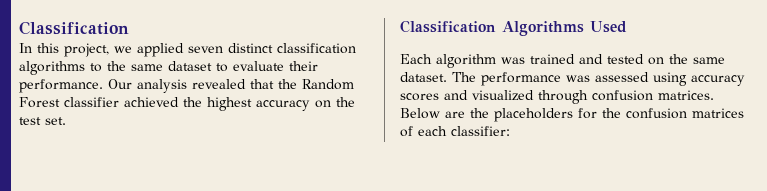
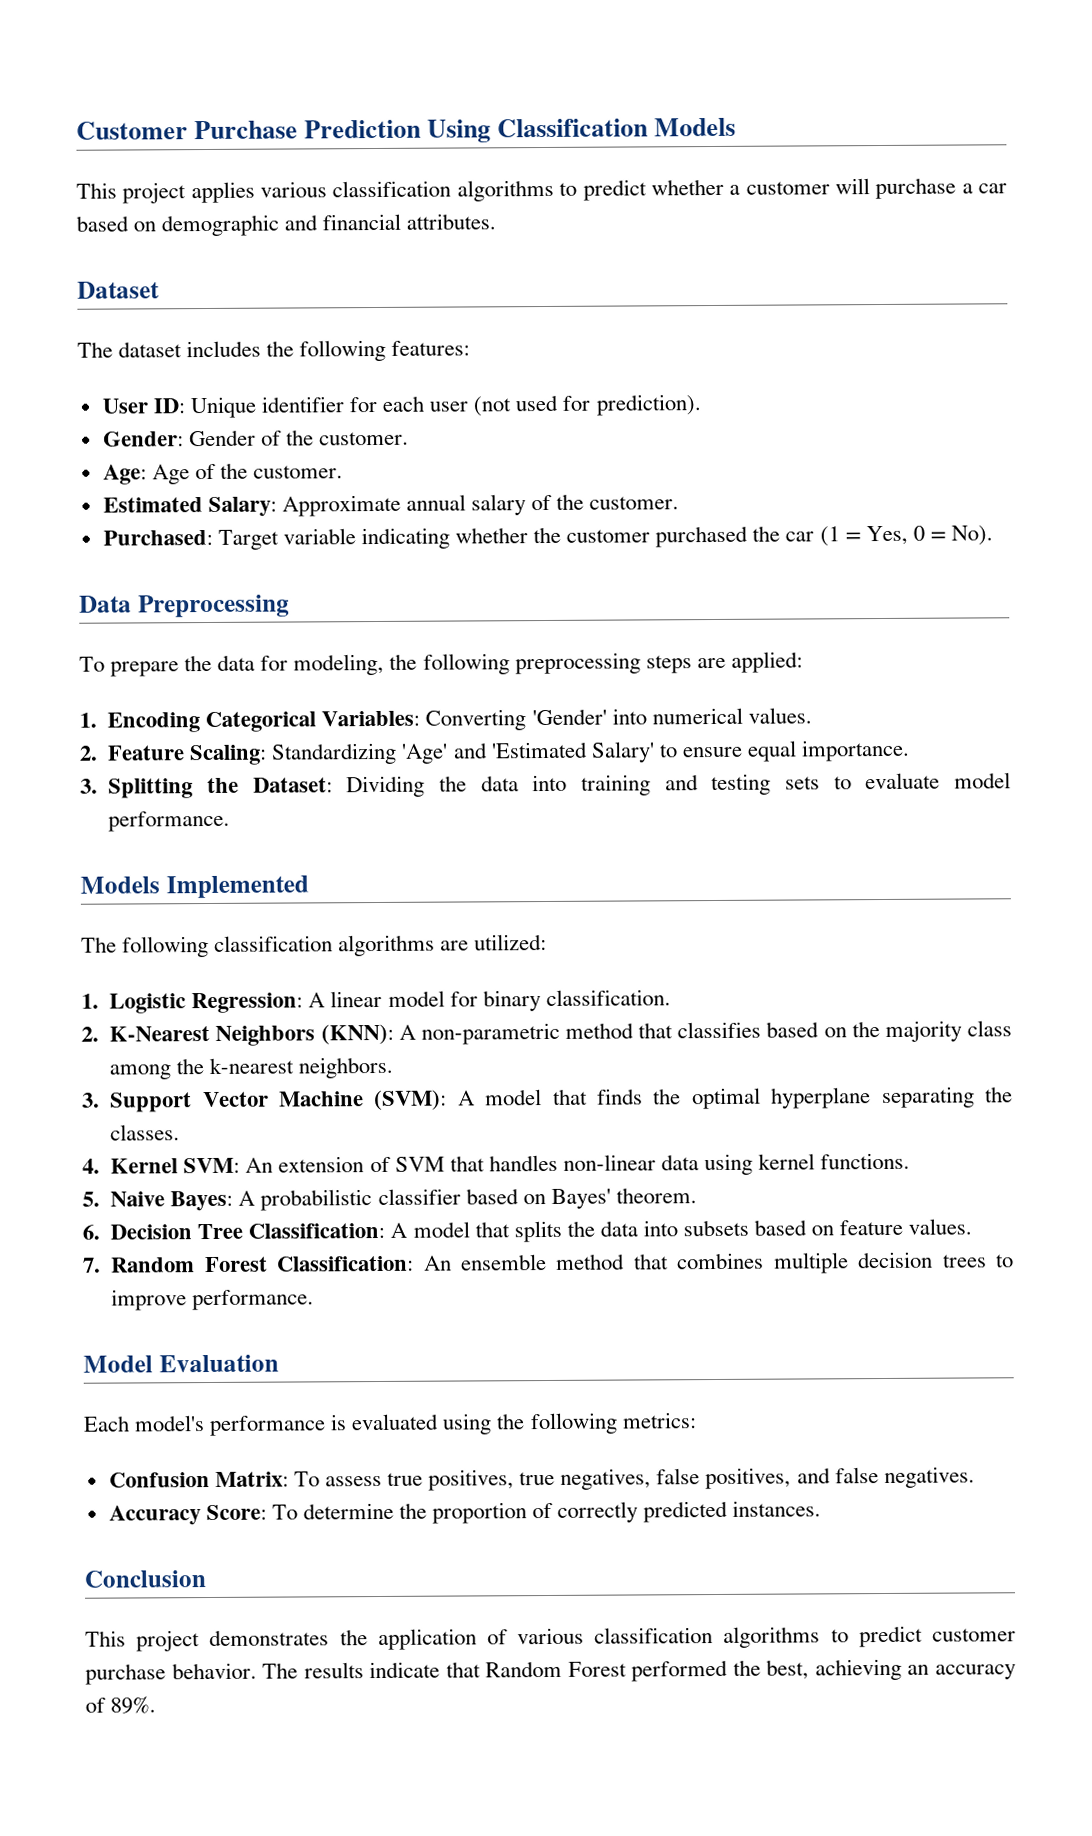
[19,21,129,35] [19,43,356,57] [19,61,212,75] Classification // In this project, we applied seven distinct classification algorithms to the same dataset -> [76,117,737,143] [76,177,1008,204] [76,213,497,237] [77,281,160,299] [77,339,471,362] [101,394,702,419] [102,429,410,447] [102,462,344,485] [102,493,680,518] [102,525,993,550] [79,594,290,618] [79,651,803,677] [79,707,812,733] [79,739,911,766] [80,773,820,799] Customer Purchase Prediction Using Classification Models // This project applies various classification algorithms to predict whether a customer will purchase a car based on demographic and financial attributes. // Dataset // The dataset includes the following features: // User ID: Unique identifier for each user (not used for prediction). // Gender: Gender of the customer. // Age: Age of the customer. // Estimated Salary: Approximate annual salary of the customer. // Purchased: Target variable indicating whether the customer purchased the car (1 = Yes, 0 = No). // Data Preprocessing // To prepare the data for modeling, the following preprocessing steps are applied: // 1. Encoding Categorical Variables: Converting 'Gender' into numerical values. // 2. Feature Scaling: Standardizing 'Age' and 'Estimated Salary' to ensure equal importance. // 3. Splitting the Dataset: Dividing the data into training and testing sets
[289,61,318,71] [19,79,354,93] [19,97,355,111] [19,117,66,125] [400,20,627,36] [400,54,725,68] [400,72,745,86] [400,90,714,104] [400,108,744,122] [400,126,510,137] their performance. Our analysis revealed that the Random Forest classifier achieved the highest accuracy on the test set. // Classification Algorithms Used // Each algorithm was trained and tested on the same dataset. The performance was assessed using accuracy scores and visualized through confusion matrices. Below are the placeholders for the confusion matrices of each classifier: -> [953,772,1011,789] [108,810,231,832] [80,875,309,899] [81,933,548,958] [81,989,671,1014] [81,1020,1013,1046] [109,1056,394,1080] [82,1086,1014,1113] [110,1124,181,1141] [82,1152,911,1176] [82,1187,697,1212] [82,1218,973,1243] [83,1251,1014,1274] [111,1289,315,1311] [83,1354,279,1373] [83,1412,697,1437] [108,1466,975,1491] [108,1500,822,1526] [84,1570,206,1588] [85,1625,1016,1652] [85,1658,1017,1685] [85,1696,157,1714] model performance. // Models Implemented // The following classification algorithms are utilized: // 1. Logistic Regression: A linear model for binary classification. // 2. K-Nearest Neighbors (KNN): A non-parametric method that classifies based on the majority class among the k-nearest neighbors. // 3. Support Vector Machine (SVM): A model that finds the optimal hyperplane separating the classes. // 4. Kernel SVM: An extension of SVM that handles non-linear data using kernel functions. // 5. Naive Bayes: A probabilistic classifier based on Bayes' theorem. // 6. Decision Tree Classification: A model that splits the data into subsets based on feature values. // 7. Random Forest Classification: An ensemble method that combines multiple decision trees to improve performance. // Model Evaluation // Each model's performance is evaluated using the following metrics: // Confusion Matrix: To assess true positives, true negatives, false positives, and false negatives. // Accuracy Score: To determine the proportion of correctly predicted instances. // Conclusion // This project demonstrates the application of various classification algorithms to predict customer purchase behavior. The results indicate that Random Forest performed the best, achieving an accuracy of 89%.

